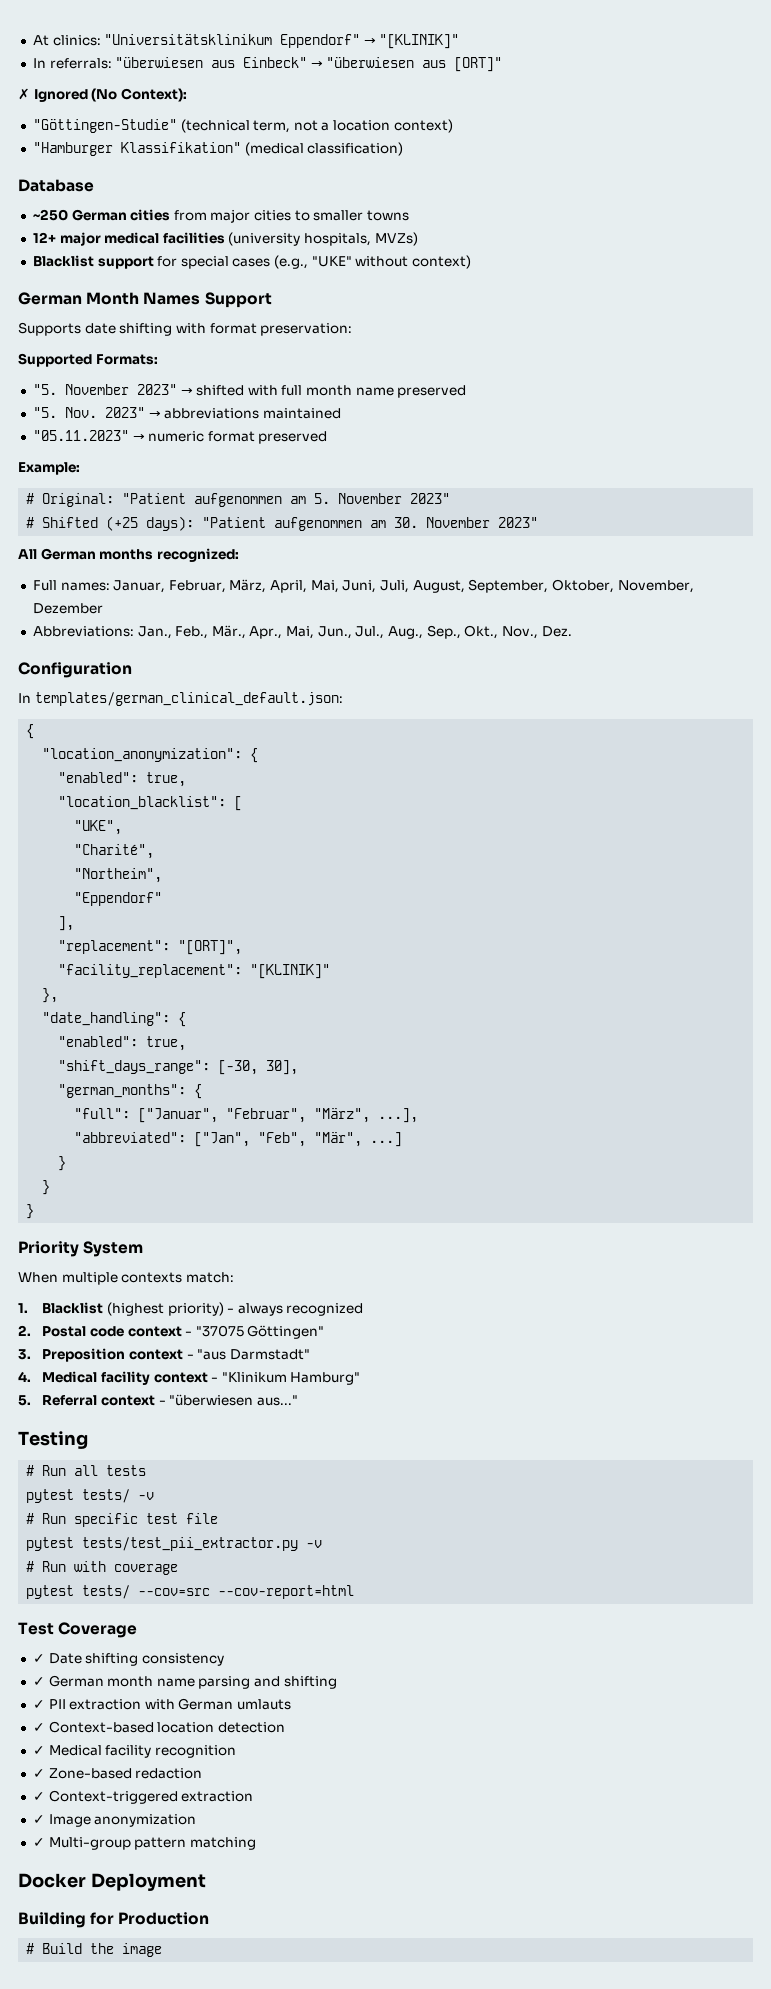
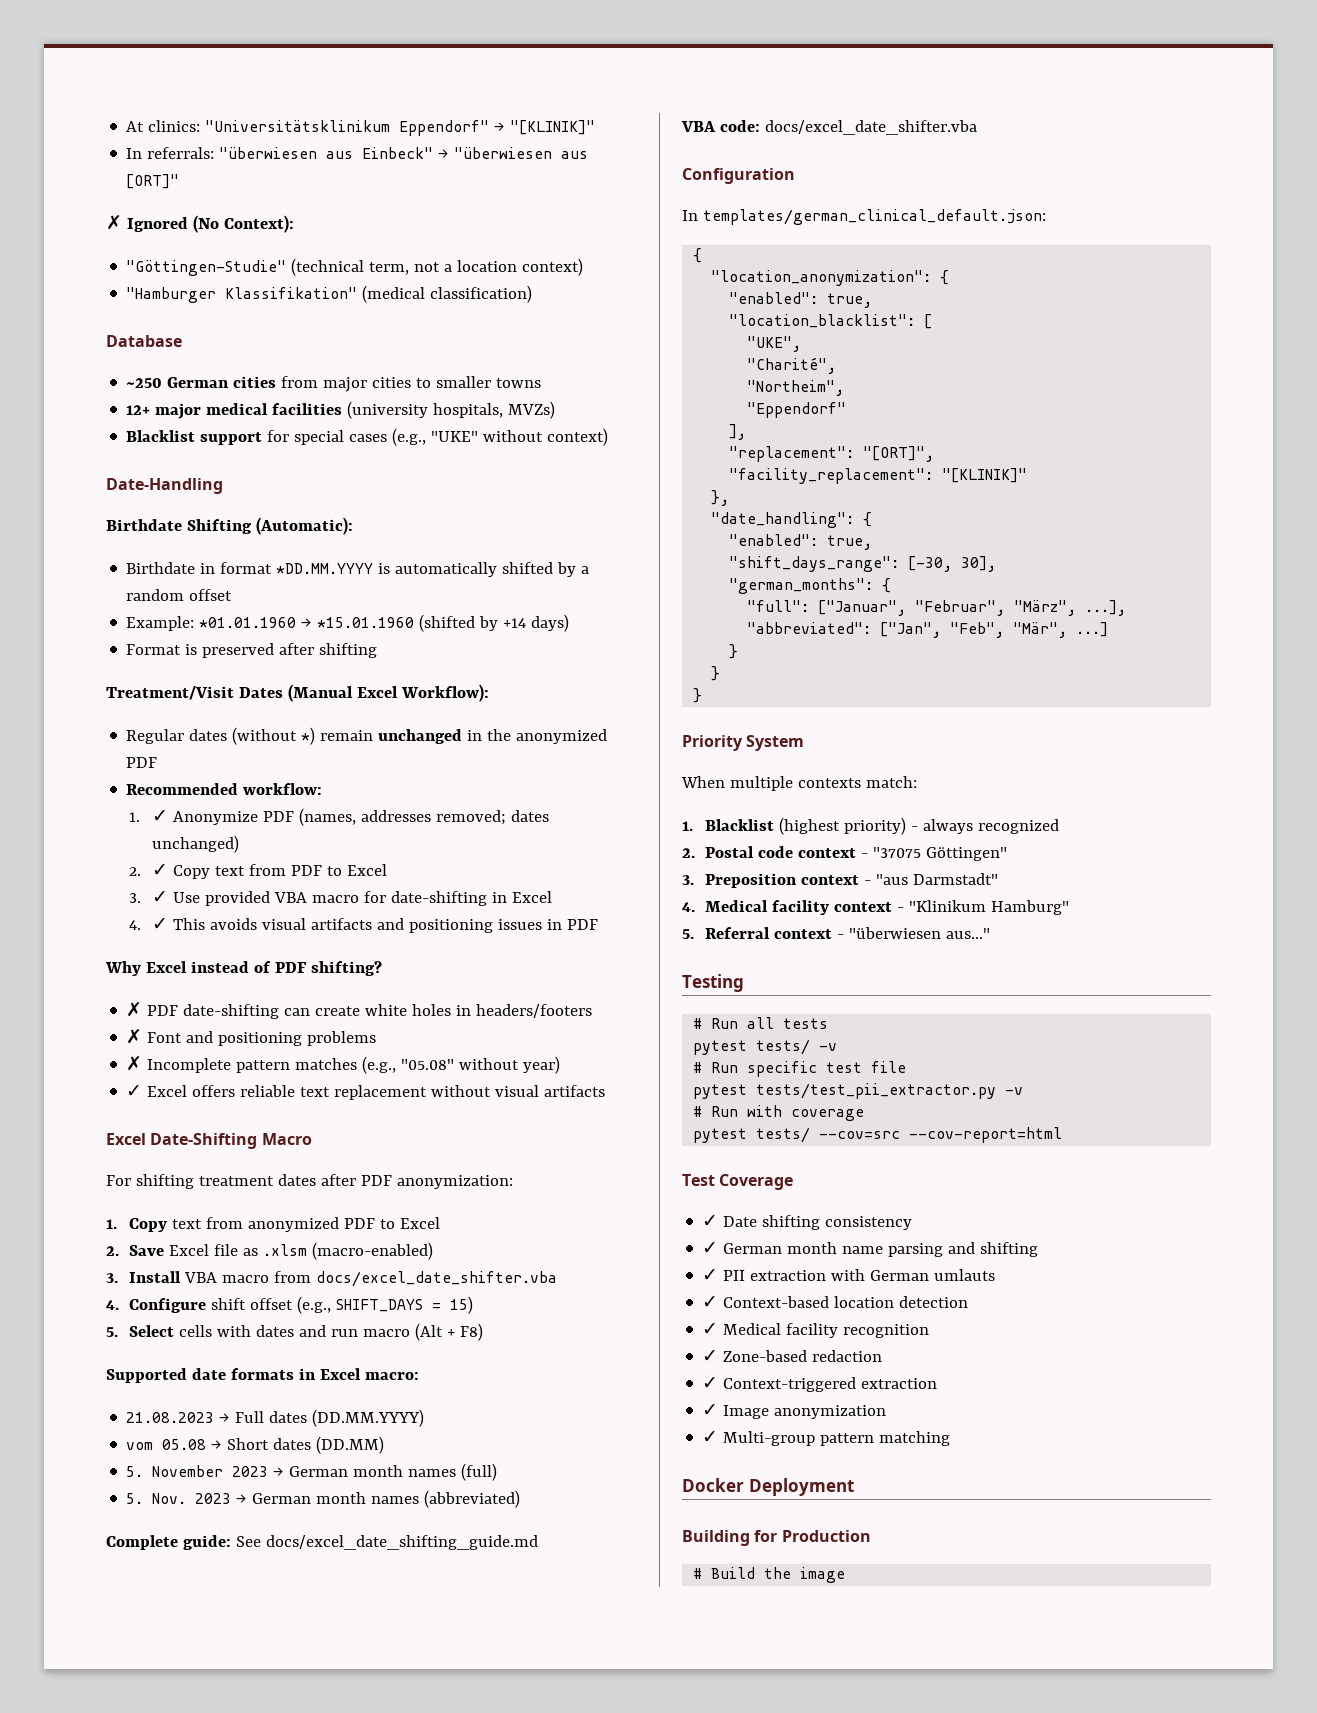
[18,292,272,308] [18,322,353,336] [18,353,158,367] [32,384,467,398] [32,407,341,419] [32,430,328,444] [18,462,80,475] [26,493,451,507] [26,516,539,531] [18,548,239,562] [32,579,694,593] [32,603,103,614] [32,625,572,639] German Month Names Support // Supports date shifting with format preservation: // Supported Formats: // "5. November 2023" → shifted with full month name preserved // "5. Nov. 2023" → abbreviations maintained // "05.11.2023" → numeric format preserved // Example: // # Original: "Patient aufgenommen am 5. November 2023" // # Shifted (+25 days): "Patient aufgenommen am 30. November 2023" // All German months recognized: // Full names: Januar, Februar, März, April, Mai, Juni, Juli, August, September, Oktober, November, Dezember // Abbreviations: Jan., Feb., Mär., Apr., Mai, Jun., Jul., Aug., Sep., Okt., Nov., Dez. -> [106,478,223,494] [106,517,353,535] [126,562,590,577] [126,589,233,601] [126,614,570,632] [126,643,378,658] [106,684,489,702] [126,727,608,745] [126,757,158,768] [126,783,323,795] [128,808,549,826] [151,835,239,853] [128,864,387,879] [128,891,552,906] [128,918,598,933] [105,961,382,976] [126,1002,593,1019] [126,1029,377,1046] [126,1056,561,1074] [126,1085,606,1100] [106,1133,312,1149] [106,1174,513,1189] [106,1217,440,1232] [106,1242,433,1260] [106,1271,557,1287] [106,1296,473,1314] [106,1323,483,1341] [106,1368,419,1383] [126,1409,425,1427] [126,1436,385,1454] [126,1463,498,1481] [126,1490,521,1508] [106,1535,538,1550] [681,120,977,135] Date-Handling // Birthdate Shifting (Automatic): // Birthdate in format *DD.MM.YYYY is automatically shifted by a random offset // Example: *01.01.1960 → *15.01.1960 (shifted by +14 days) // Format is preserved after shifting // Treatment/Visit Dates (Manual Excel Workflow): // Regular dates (without *) remain unchanged in the anonymized PDF // Recommended workflow: // 1. ✓ Anonymize PDF (names, addresses removed; dates unchanged) // 2. ✓ Copy text from PDF to Excel // 3. ✓ Use provided VBA macro for date-shifting in Excel // 4. ✓ This avoids visual artifacts and positioning issues in PDF // Why Excel instead of PDF shifting? // ✗ PDF date-shifting can create white holes in headers/footers // ✗ Font and positioning problems // ✗ Incomplete pattern matches (e.g., "05.08" without year) // ✓ Excel offers reliable text replacement without visual artifacts // Excel Date-Shifting Macro // For shifting treatment dates after PDF anonymization: // 1. Copy text from anonymized PDF to Excel // 2. Save Excel file as .xlsm (macro-enabled) // 3. Install VBA macro from docs/excel_date_shifter.vba // 4. Configure shift offset (e.g., SHIFT_DAYS = 15) // 5. Select cells with dates and run macro (Alt + F8) // Supported date formats in Excel macro: // 21.08.2023 → Full dates (DD.MM.YYYY) // vom 05.08 → Short dates (DD.MM) // 5. November 2023 → German month names (full) // 5. Nov. 2023 → German month names (abbreviated) // Complete guide: See docs/excel_date_shifting_guide.md // VBA code: docs/excel_date_shifter.vba

